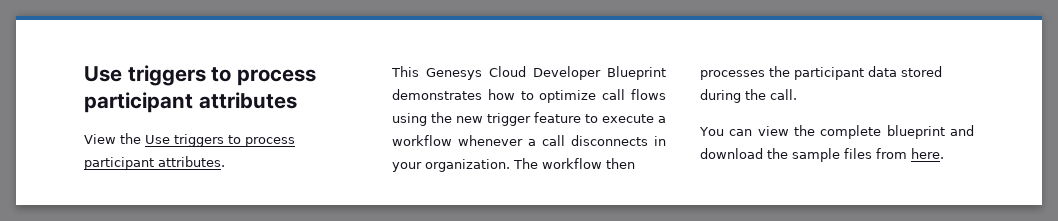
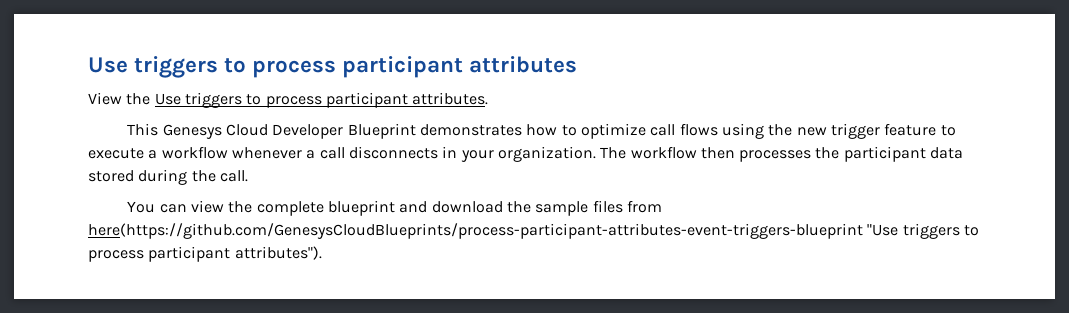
[911,148,944,159] here. -> [88,223,979,239] [88,246,322,262] here(https://github.com/GenesysCloudBlueprints/process-participant-attributes-event-triggers-blueprint "Use triggers to process participant attributes").

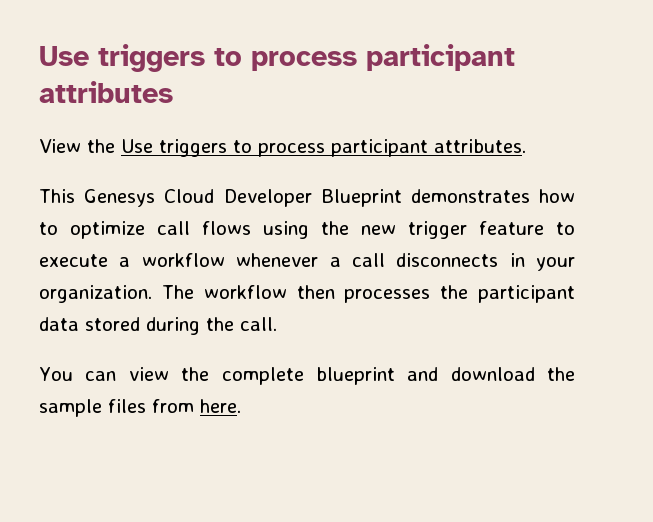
[88,223,979,239] [88,246,322,262] here(https://github.com/GenesysCloudBlueprints/process-participant-attributes-event-triggers-blueprint "Use triggers to process participant attributes"). -> [200,399,241,413] here.

